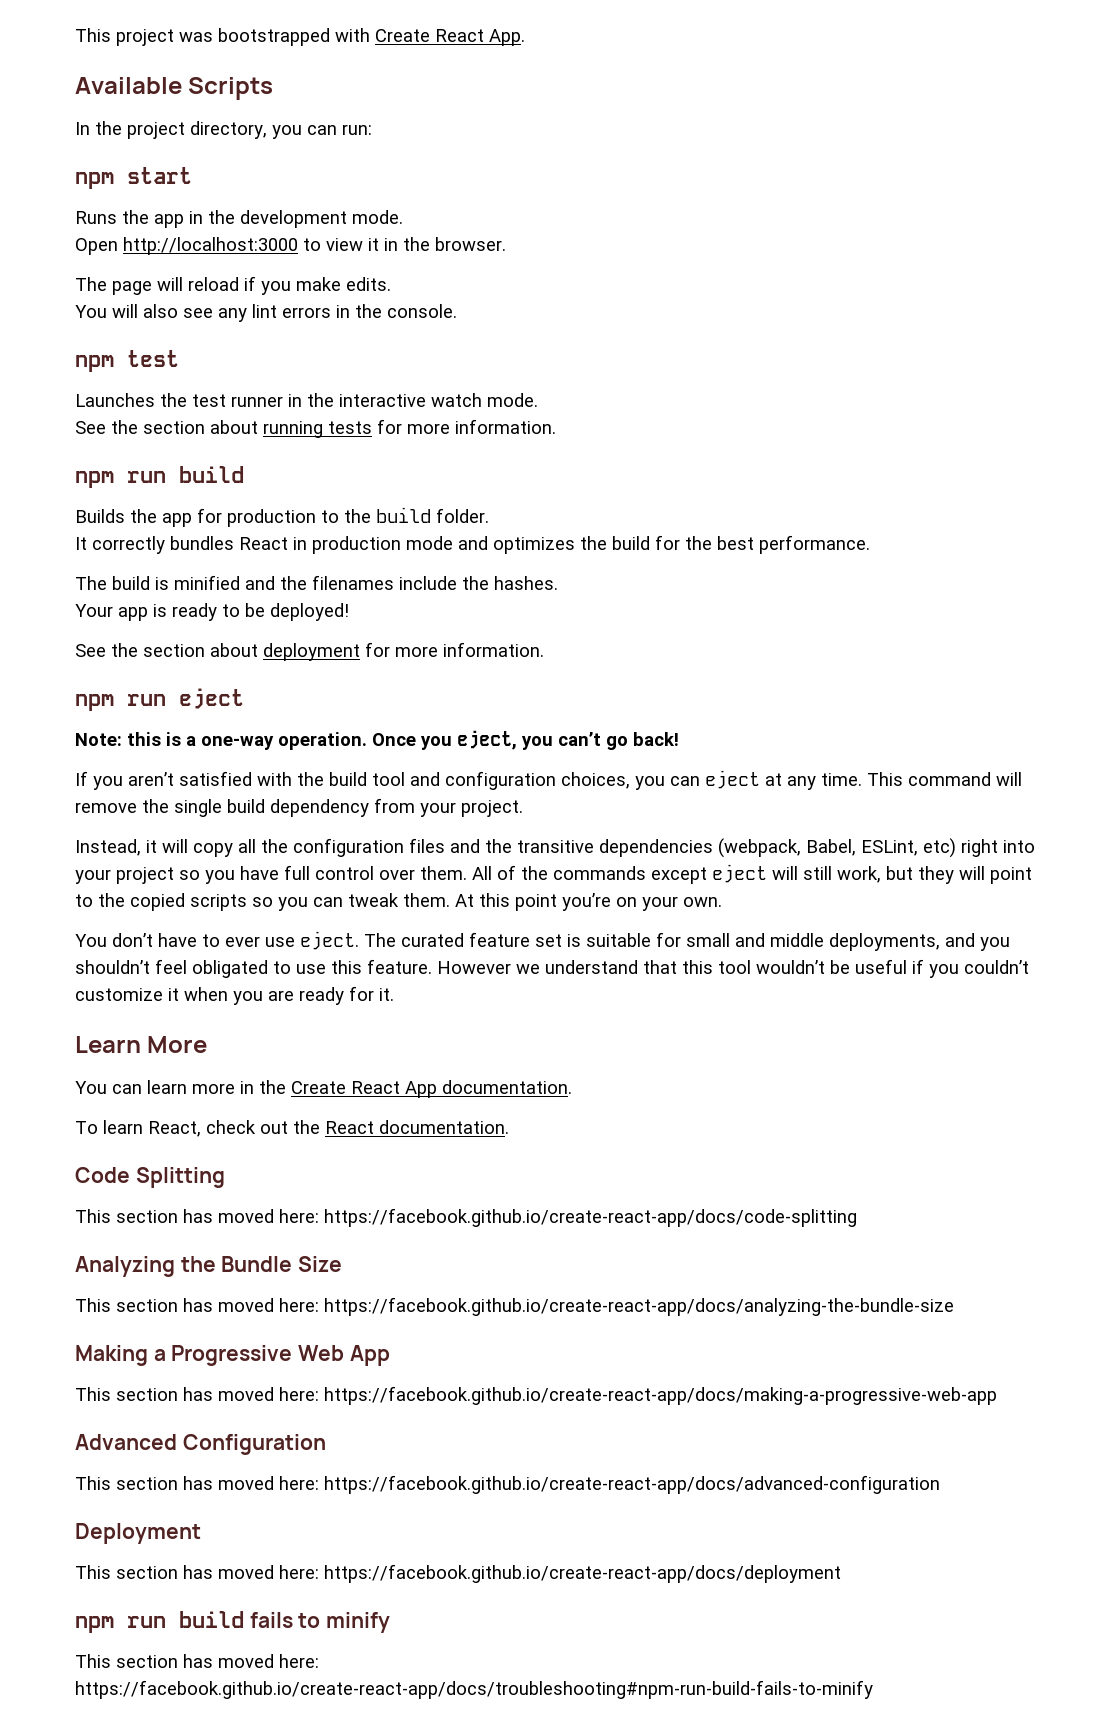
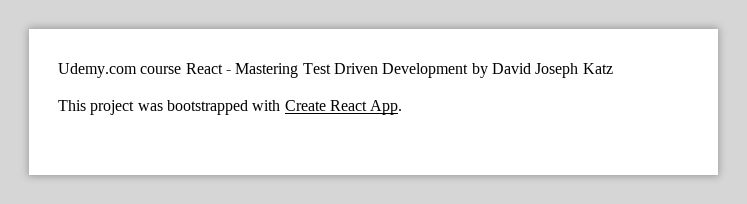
(75, 35) none -> [58,63,613,78] Udemy.com course React - Mastering Test Driven Development by David Joseph Katz //
[75,77,274,100] [75,121,372,139] [75,167,192,189] [75,210,403,228] [75,237,506,255] [75,276,391,295] [75,304,457,322] [75,350,179,372] [75,393,538,407] [75,419,556,438] [75,466,244,488] [75,507,489,527] [75,535,870,554] [75,575,558,590] [75,603,349,621] [75,642,544,661] [75,688,244,711] [75,730,679,750] [75,770,1022,790] [75,798,523,817] [75,838,1035,858] [75,864,1032,884] [75,893,722,911] [75,931,1010,951] [75,959,1029,978] [75,986,394,1005] [75,1036,208,1053] [75,1080,572,1098] [75,1120,509,1137] [75,1167,225,1188] [75,1208,857,1227] [75,1256,343,1277] [75,1297,954,1316] [75,1345,390,1366] [75,1386,997,1405] [75,1434,326,1455] [75,1475,940,1494] [75,1523,201,1544] [75,1564,841,1583] [75,1611,391,1633] [75,1654,319,1668] [75,1680,873,1699] // Available Scripts // In the project directory, you can run: // npm start // Runs the app in the development mode. // Open http://localhost:3000 to view it in the browser. // The page will reload if you make edits. // You will also see any lint errors in the console. // npm test // Launches the test runner in the interactive watch mode. // See the section about running tests for more information. // npm run build // Builds the app for production to the build folder. // It correctly bundles React in production mode and optimizes the build for the best performance. // The build is minified and the filenames include the hashes. // Your app is ready to be deployed! // See the section about deployment for more information. // npm run eject // Note: this is a one-way operation. Once you eject, you can’t go back! // If you aren’t satisfied with the build tool and configuration choices, you can eject at any time. This command will remove the single build dependency from your project. // Instead, it will copy all the configuration files and the transitive dependencies (webpack, Babel, ESLint, etc) right into your project so you have full control over them. All of the commands except eject will still work, but they will point to the copied scripts so you can tweak them. At this point you’re on your own. // You don’t have to ever use eject. The curated feature set is suitable for small and middle deployments, and you shouldn’t feel obligated to use this feature. However we understand that this tool wouldn’t be useful if you couldn’t customize it when you are ready for it. // Learn More // You can learn more in the Create React App documentation. // To learn React, check out the React documentation. // Code Splitting // This section has moved here: https://facebook.github.io/create-react-app/docs/code-splitting // Analyzing the Bundle Size // This section has moved here: https://facebook.github.io/create-react-app/docs/analyzing-the-bundle-size // Making a Progressive Web App // This section has moved here: https://facebook.github.io/create-react-app/docs/making-a-progressive-web-app // Advanced Configuration // This section has moved here: https://facebook.github.io/create-react-app/docs/advanced-configuration // Deployment // This section has moved here: https://facebook.github.io/create-react-app/docs/deployment // npm run build fails to minify // This section has moved here: https://facebook.github.io/create-react-app/docs/troubleshooting#npm-run-build-fails-to-minify -> (403, 107) none

